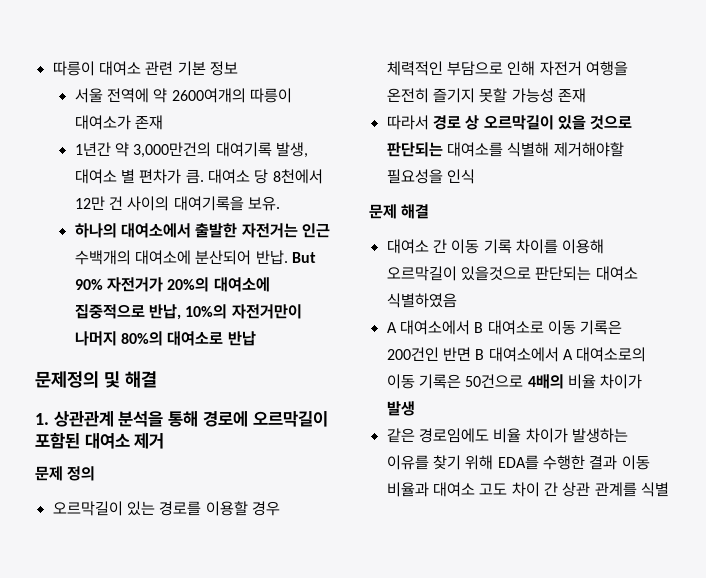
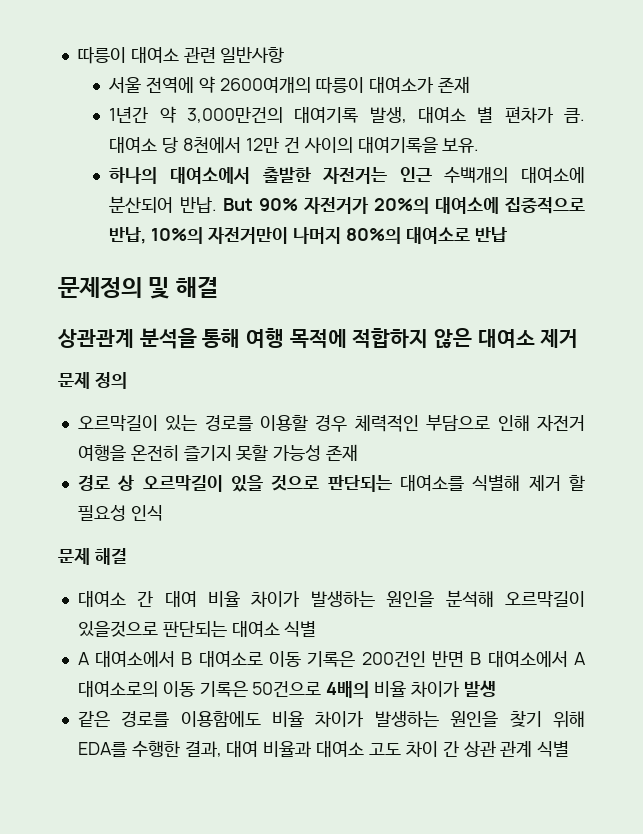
[177,61,238,76] 기본 정보 -> [220,47,285,63] 일반사항
[35,413,49,425] 1. -> (218, 287) none
[202,411,328,427] [35,432,80,449] 경로에 오르막길이 포함된 -> [246,328,473,348] 여행 목적에 적합하지 않은
[386,115,429,130] 따라서 -> (359, 452) none
[553,142,624,157] [386,169,443,184] 제거해야할 필요성을 -> [528,475,585,491] [77,505,126,521] 제거 할 필요성
[451,239,605,254] 이동 기록 차이를 이용해 -> [164,590,494,607] 대여 비율 차이가 발생하는 원인을 분석해
[386,293,457,308] 식별하였음 -> [284,621,317,637] 식별
[418,428,628,443] [386,455,429,470] 경로임에도 비율 차이가 발생하는 이유를 -> [121,711,499,727] 경로를 이용함에도 비율 차이가 발생하는 원인을
[589,455,650,470] 결과 이동 -> [184,741,259,757] 결과, 대여
[594,482,637,497] 관계를 -> [500,740,533,757] 관계

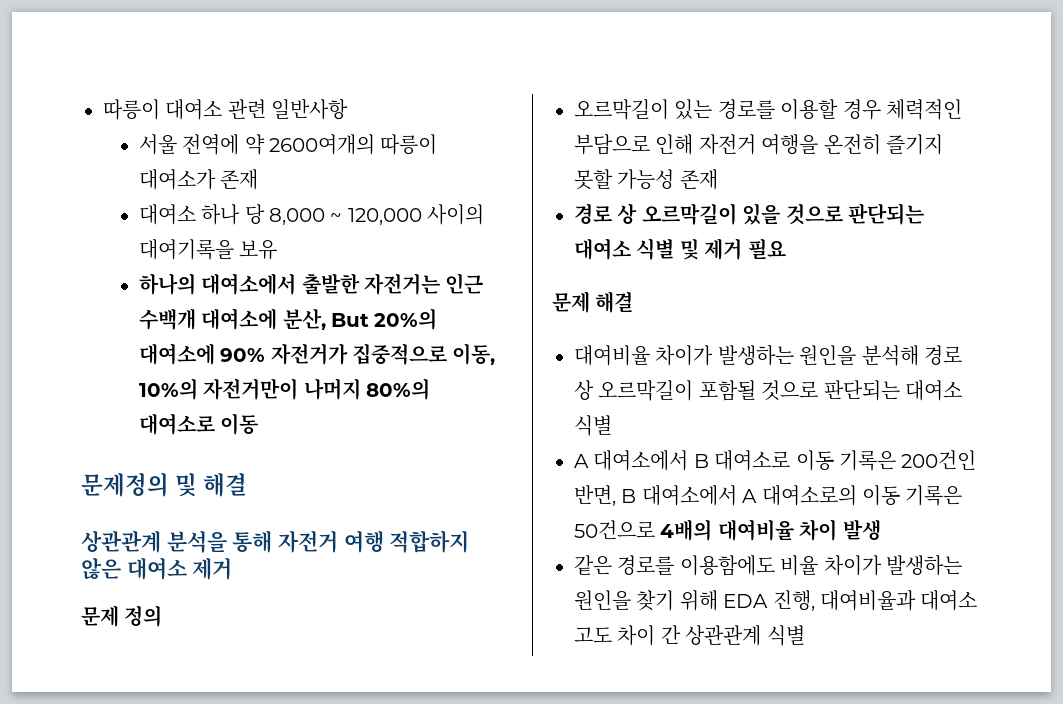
[109,106,585,123] [109,137,300,153] 1년간 약 3,000만건의 대여기록 발생, 대여소 별 편차가 큼. 대여소 당 8천에서 12만 건 -> [138,204,422,225] 대여소 하나 당 8,000 ~ 120,000
[442,138,480,153] 보유. -> [239,240,278,260] 보유
[444,167,585,183] [109,196,585,214] [109,227,147,244] 수백개의 대여소에 분산되어 반납. But 90% 자전거가 20%의 대여소에 집중적으로 반납, -> [138,308,438,330] [138,343,496,365] 수백개 대여소에 분산, But 20%의 대여소에 90% 자전거가 집중적으로 이동,
[474,227,507,242] 반납 -> [220,413,259,435] 이동
[246,328,347,348] 여행 목적에 -> [278,530,384,553] 자전거 여행
[399,475,585,491] [77,505,163,521] [58,548,127,565] [77,590,585,607] [77,621,158,637] 대여소를 식별해 제거 할 필요성 인식 // 문제 해결 // 대여소 간 대여 비율 차이가 발생하는 원인을 분석해 오르막길이 있을것으로 -> [574,238,786,260] [552,291,634,313] [574,345,962,366] [574,380,819,401] 대여소 식별 및 제거 필요 // 문제 해결 // 대여비율 차이가 발생하는 원인을 분석해 경로 상 오르막길이 포함될 것으로
[432,651,465,667] 반면 -> [574,485,616,506] 반면,
[374,681,460,697] 비율 차이가 -> [717,519,838,541] 대여비율 차이
[77,741,313,757] EDA를 수행한 결과, 대여 비율과 -> [723,590,916,611] EDA 진행, 대여비율과
[463,740,533,757] 상관 관계 -> [685,625,762,646] 상관관계

